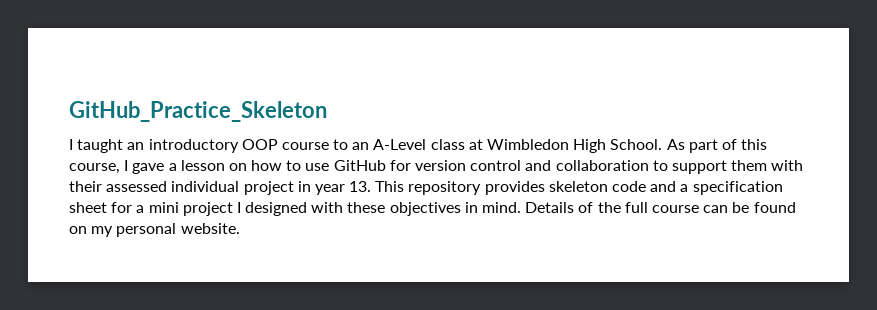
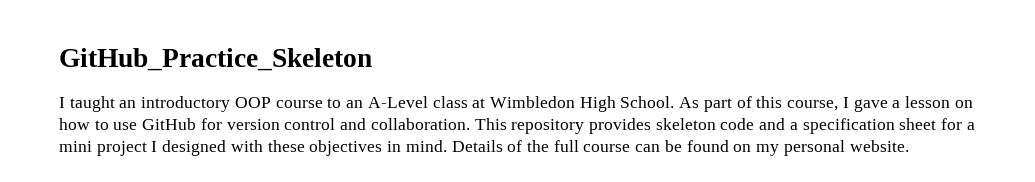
[555,160,804,174] [69,181,372,195] collaboration to support them with their assessed individual project in year 13. -> [370,118,470,130] collaboration.

